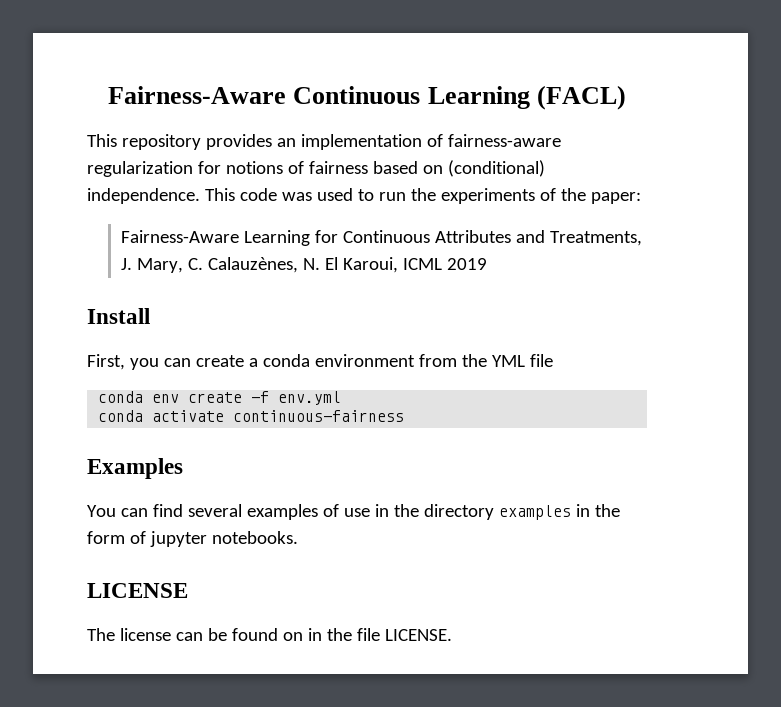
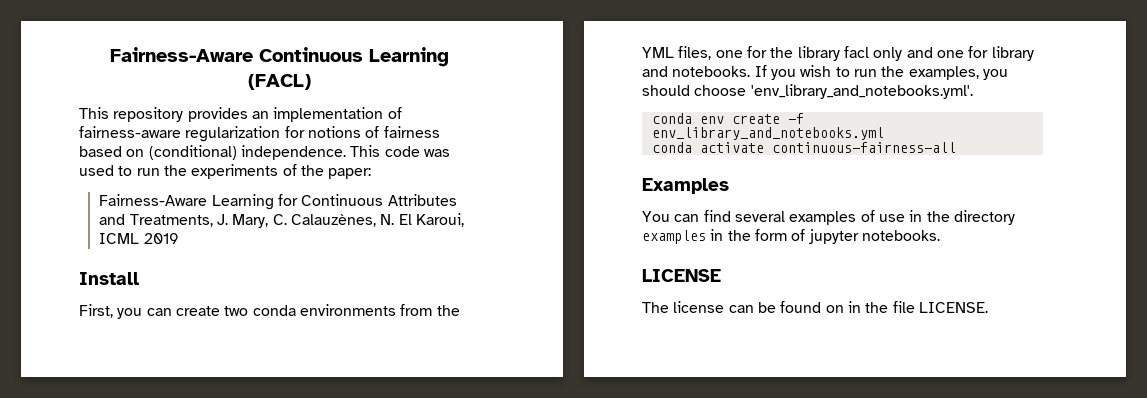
[248,354,553,367] a conda environment from the YML file -> [224,304,460,316] [642,46,1034,61] [642,65,1008,80] [642,84,973,99] two conda environments from the YML files, one for the library facl only and one for library and notebooks. If you wish to run the examples, you should choose 'env_library_and_notebooks.yml'.
[278,391,342,405] env.yml -> [651,127,884,140] env_library_and_notebooks.yml
[233,410,405,422] continuous-fairness -> [771,142,956,153] continuous-fairness-all

